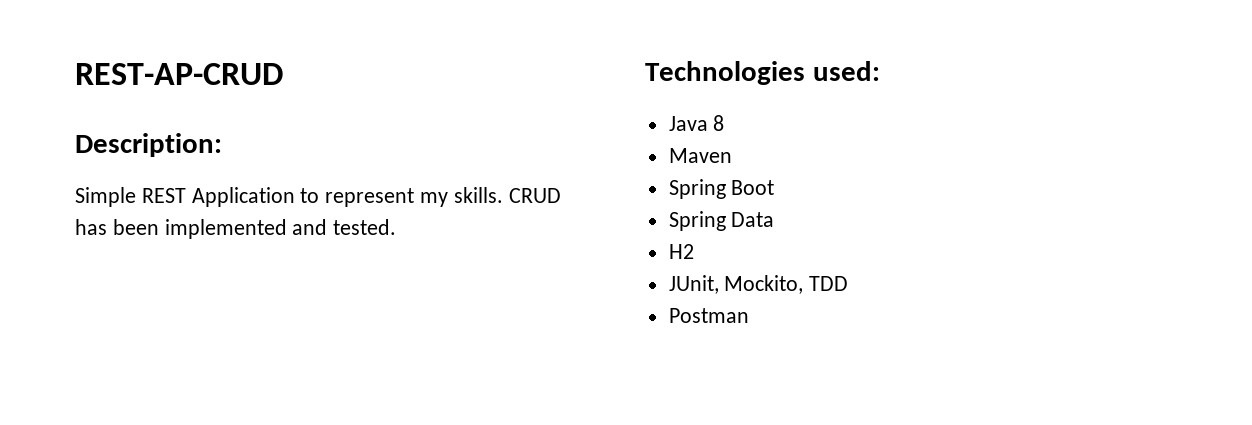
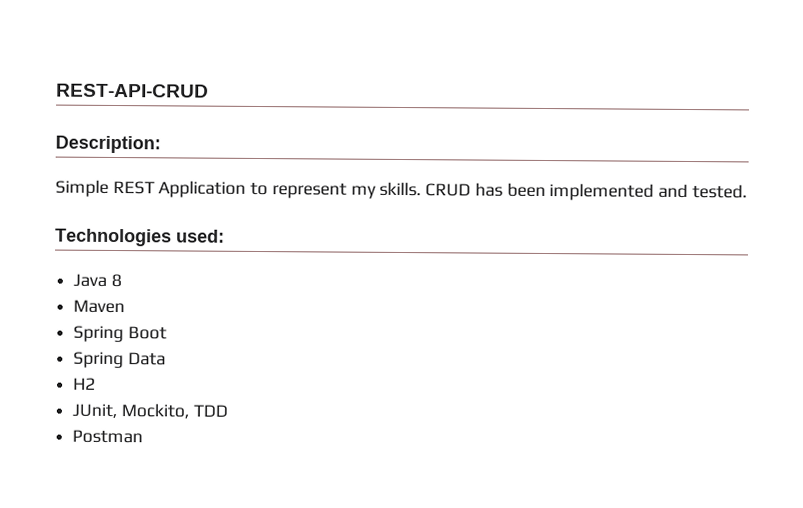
[75,63,283,85] REST-AP-CRUD -> [56,83,209,98] REST-API-CRUD

